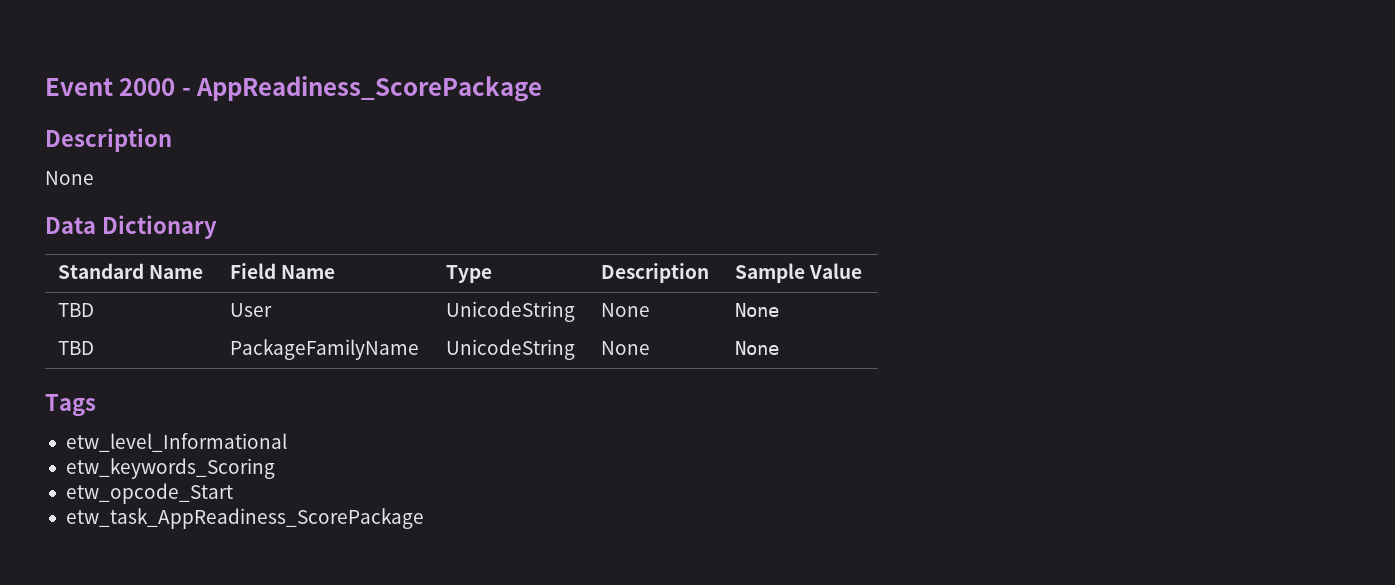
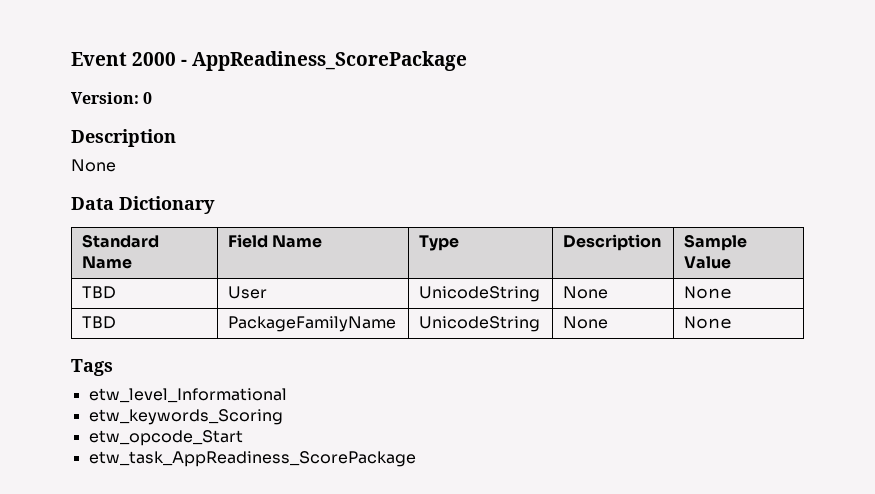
(543, 89) none -> [71,92,153,104] // Version: 0

